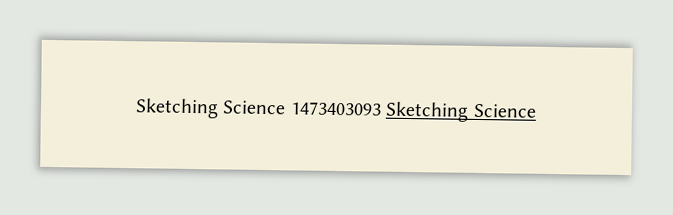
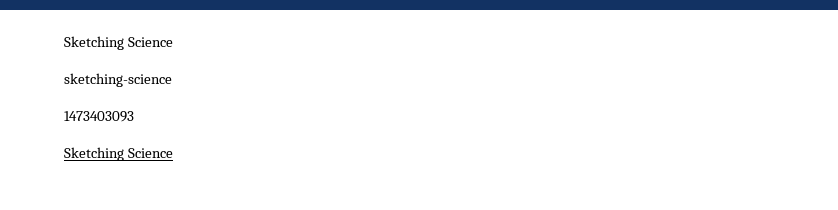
[135,98,287,119] Sketching Science -> [64,36,173,50] [64,73,172,87] Sketching Science // sketching-science //
(382, 108) none -> (134, 116) //

